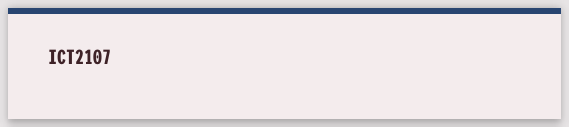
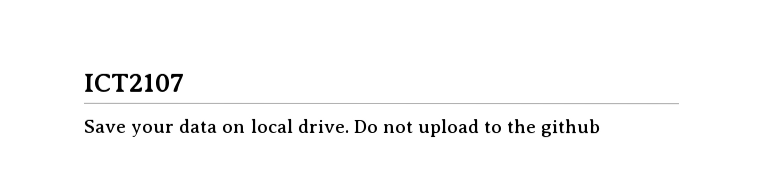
(111, 57) none -> [83,118,601,138] // Save your data on local drive. Do not upload to the github

